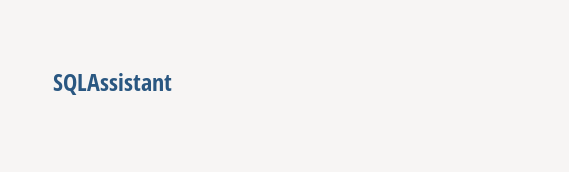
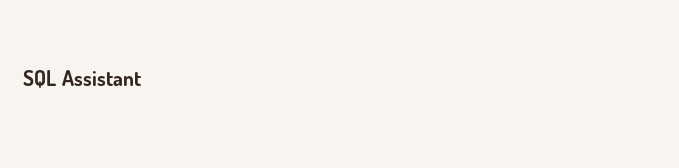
[53,73,172,95] SQLAssistant -> [23,70,141,88] SQL Assistant

